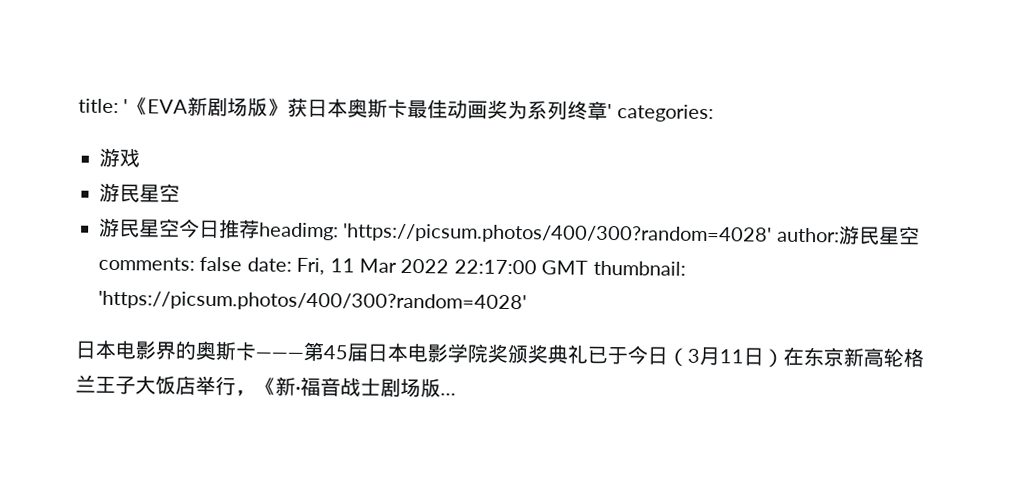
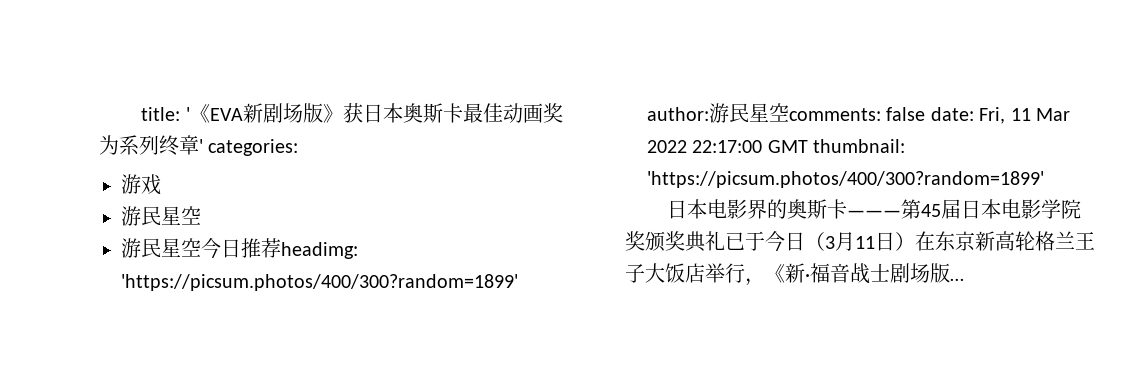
[343,223,773,245] 'https://picsum.photos/400/300?random=4028' -> [121,274,518,291] 'https://picsum.photos/400/300?random=1899'
[98,290,527,313] 'https://picsum.photos/400/300?random=4028' -> [647,171,1044,188] 'https://picsum.photos/400/300?random=1899'

